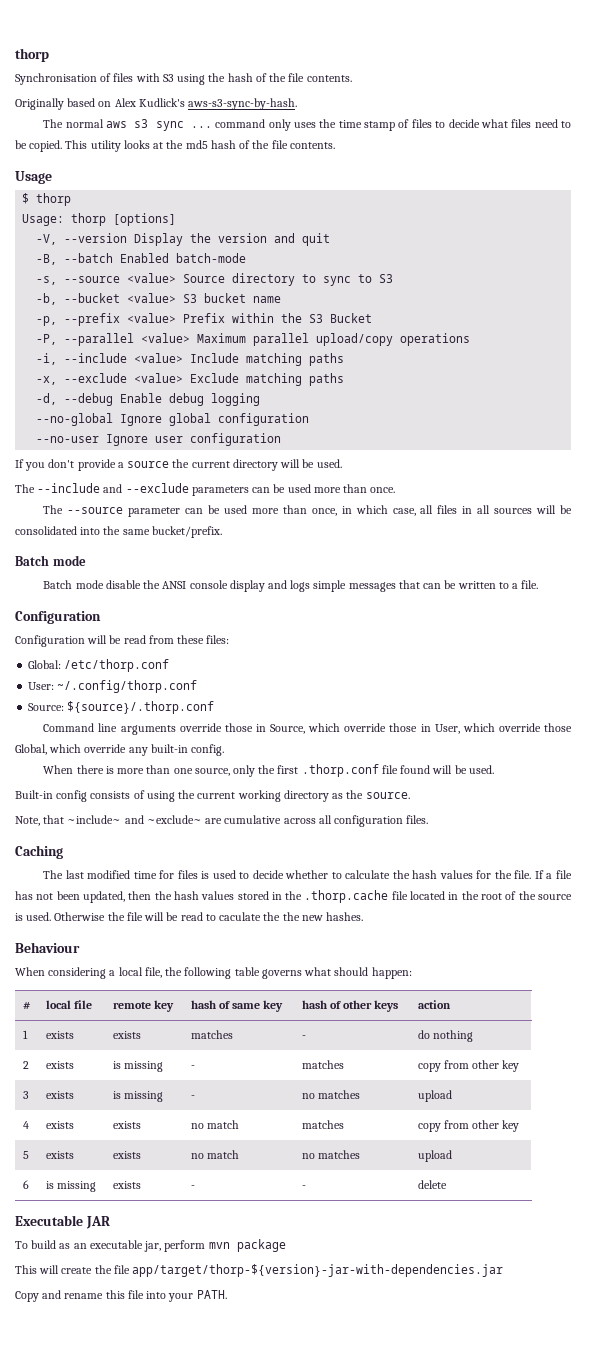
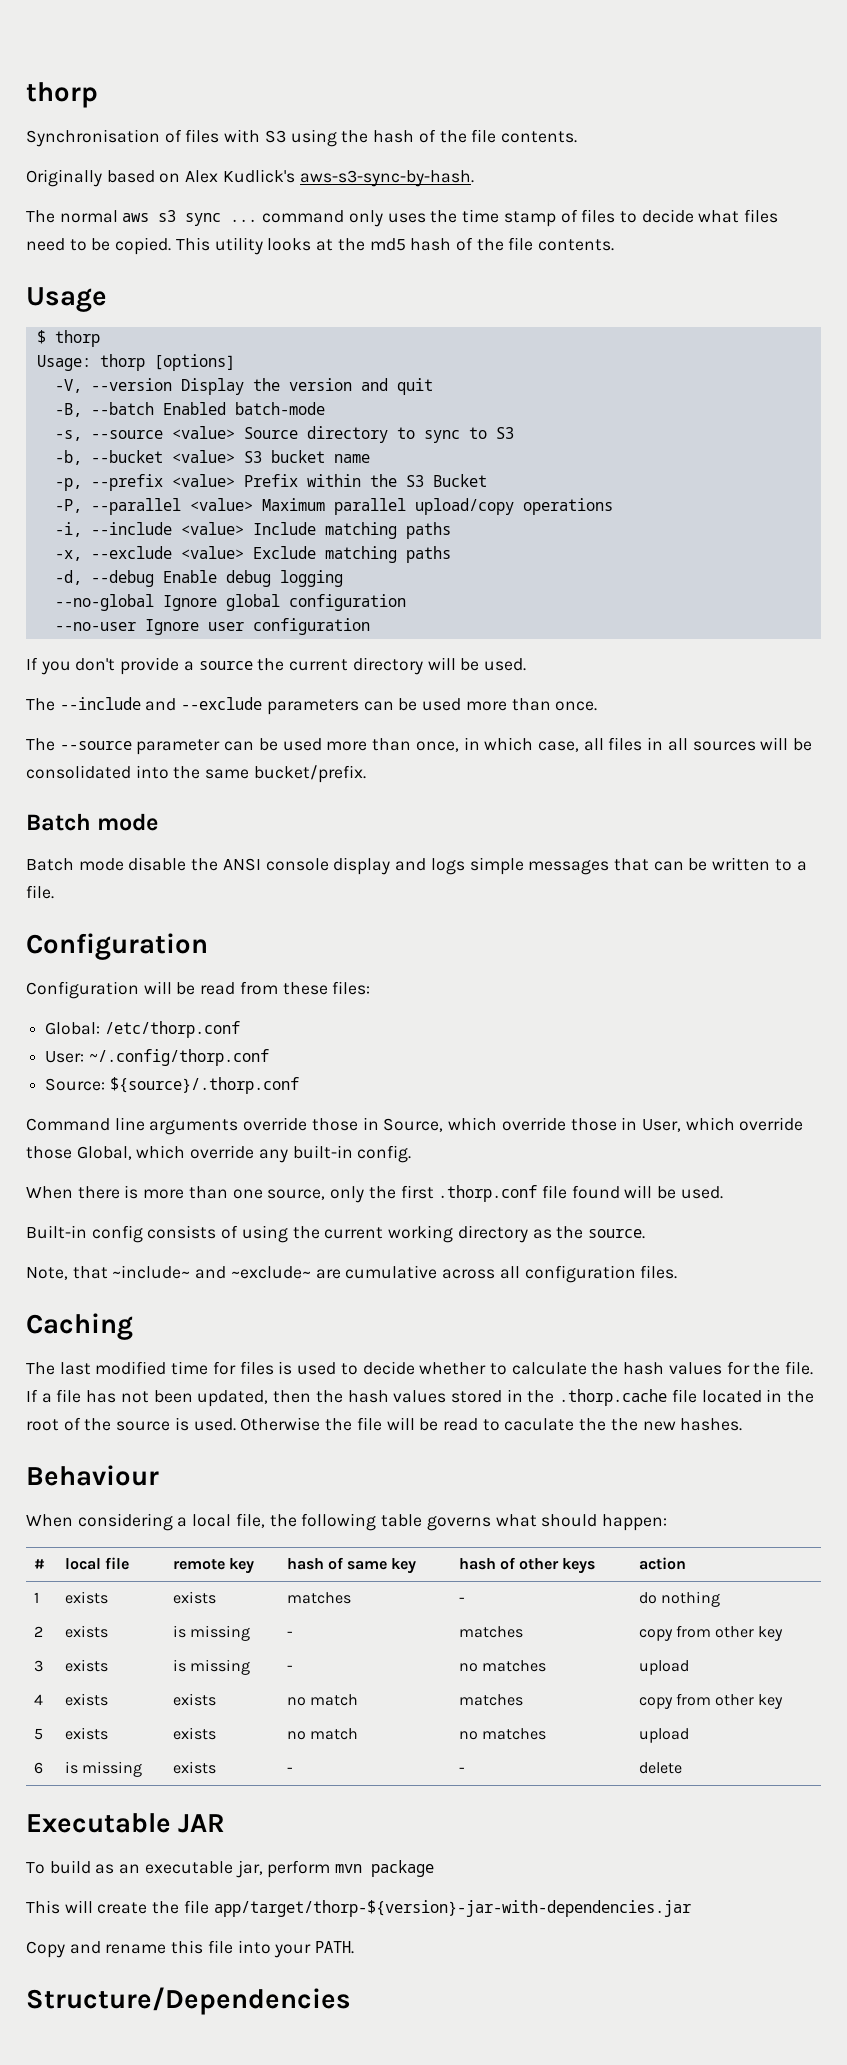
(227, 1294) none -> [26,1987,351,2015] // Structure/Dependencies

